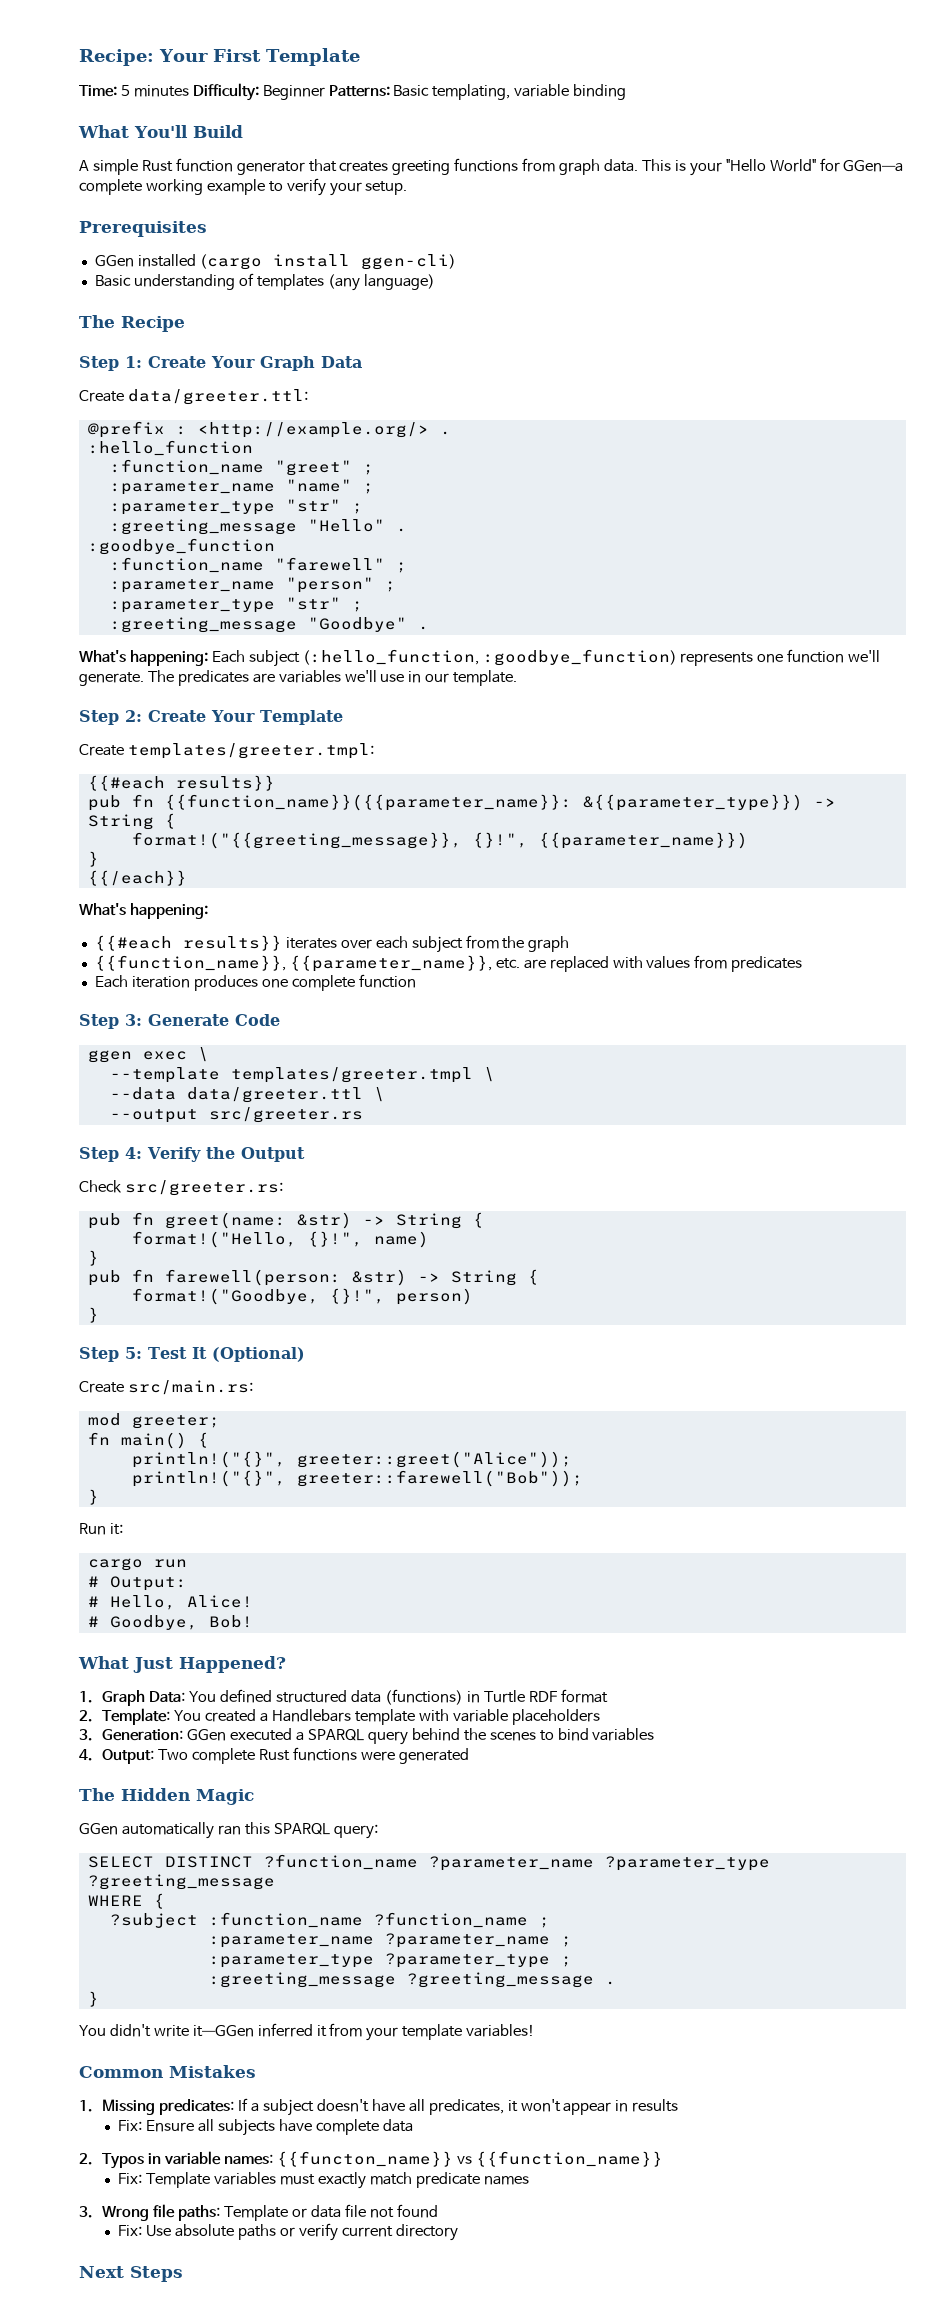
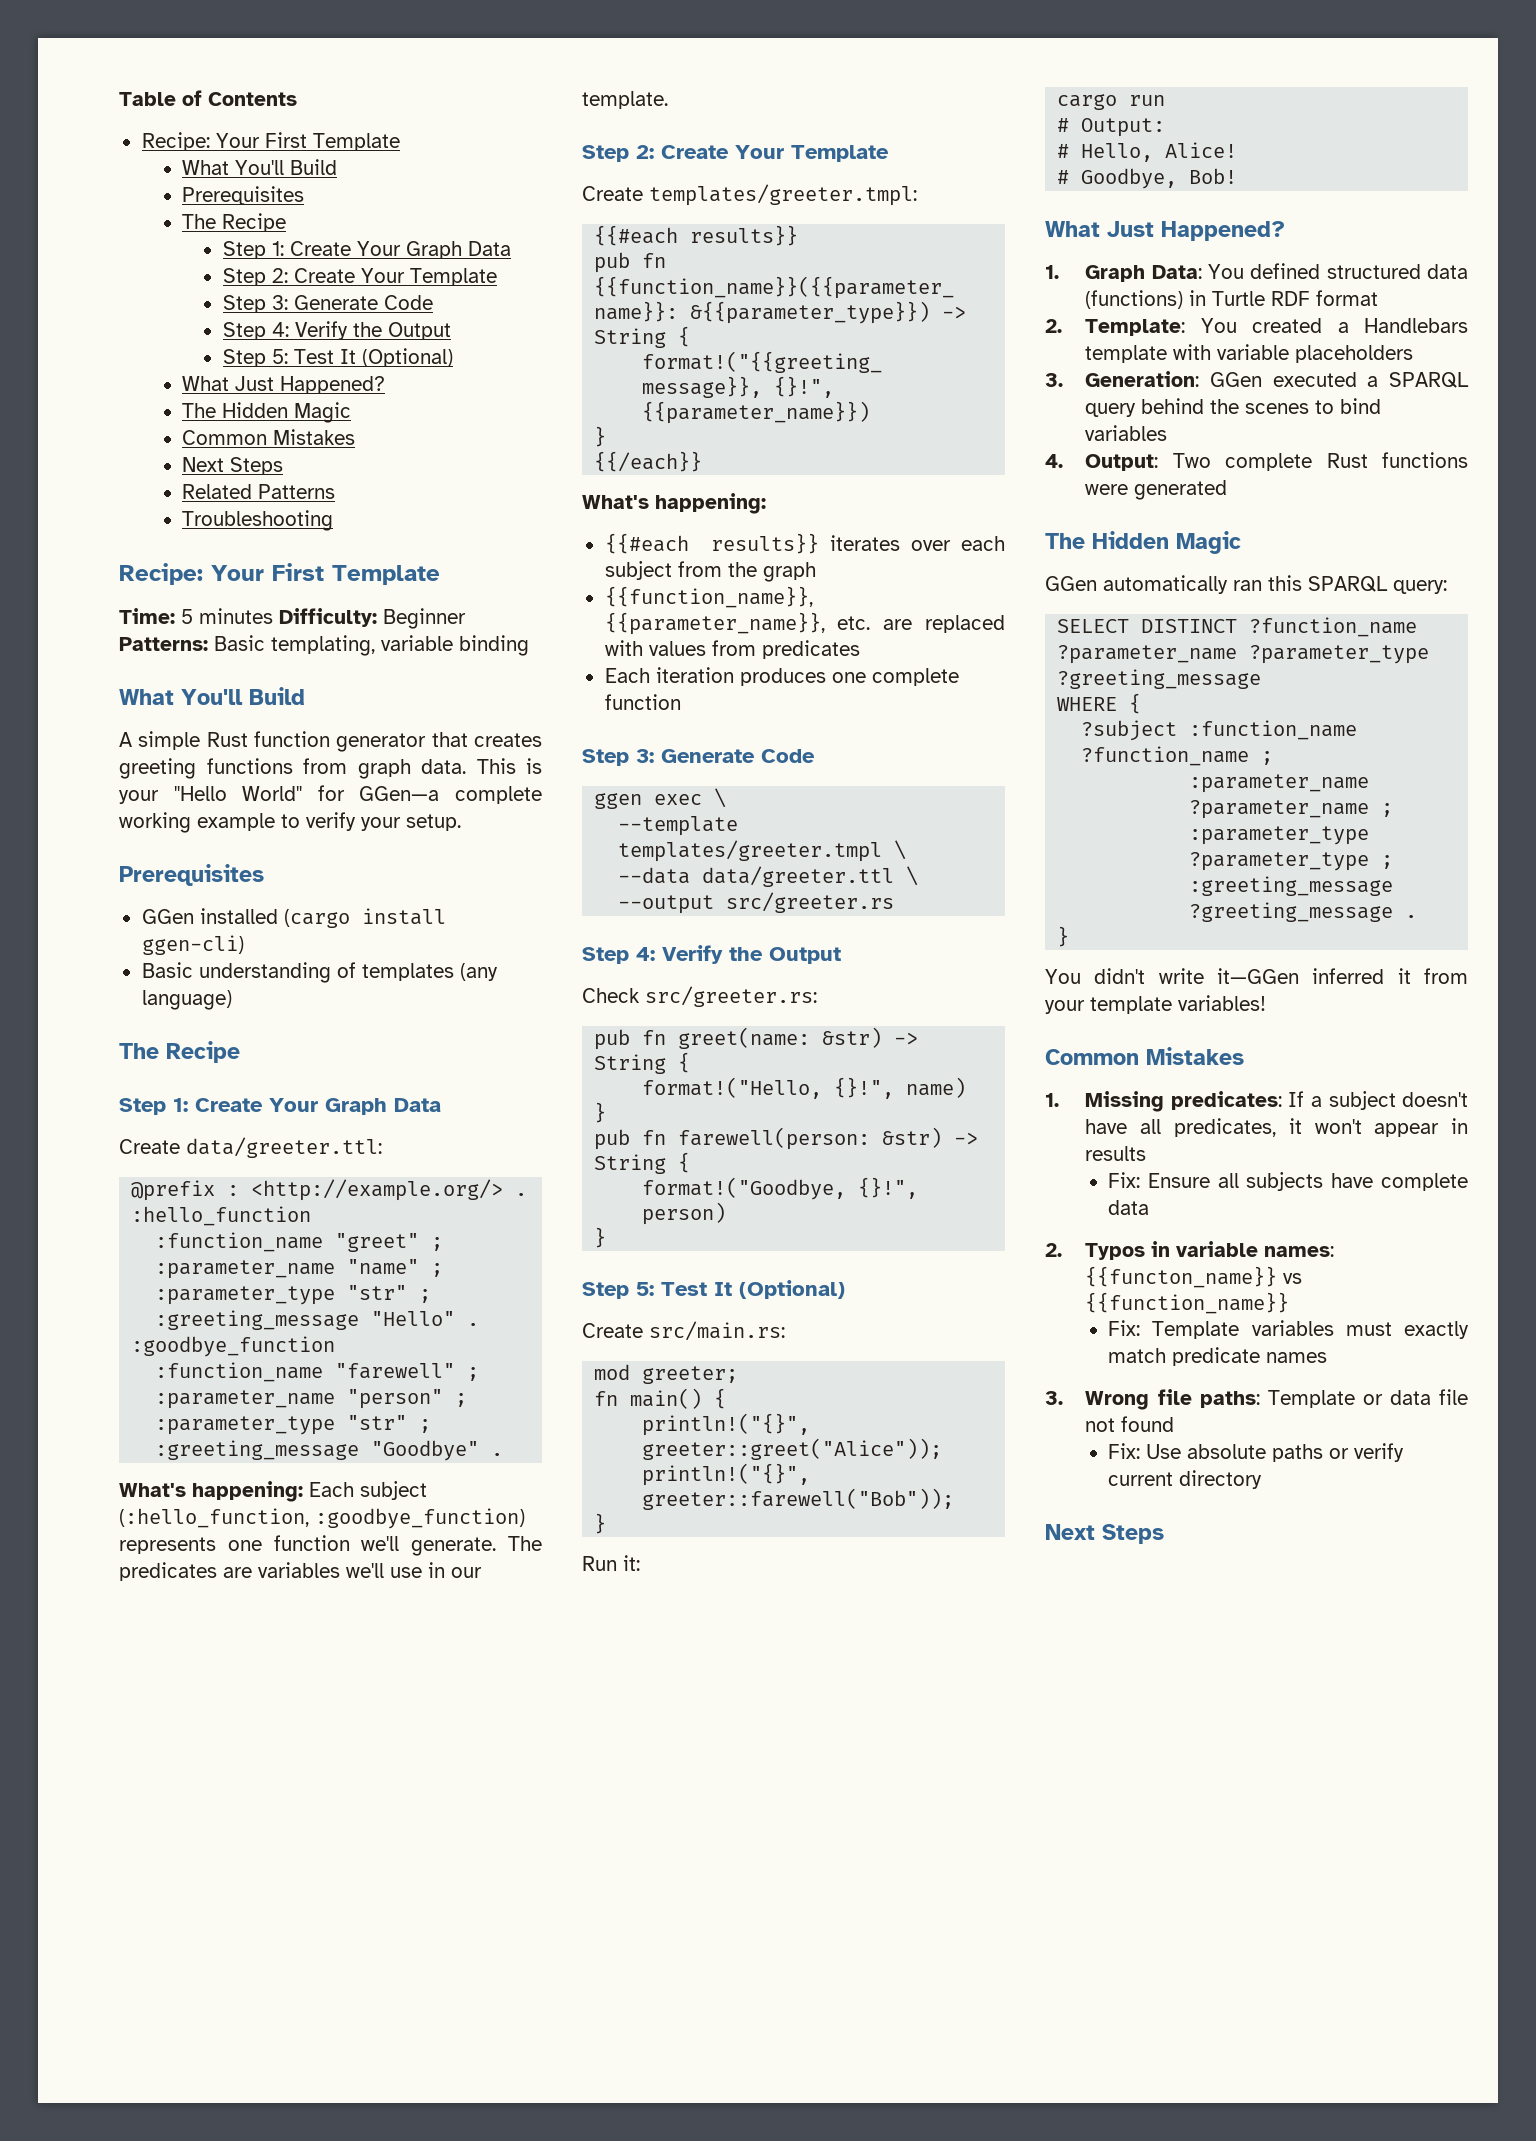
(79, 57) none -> [119,90,297,106] [141,132,400,151] [182,159,338,175] [182,186,305,205] [182,213,287,232] [222,241,511,259] [222,268,497,286] [222,295,433,313] [222,321,451,340] [222,348,453,367] [182,376,386,394] [182,402,352,423] [182,429,356,445] [182,457,284,475] [182,484,336,499] [182,510,334,531] Table of Contents // Recipe: Your First Template // What You'll Build // Prerequisites // The Recipe // Step 1: Create Your Graph Data // Step 2: Create Your Template // Step 3: Generate Code // Step 4: Verify the Output // Step 5: Test It (Optional) // What Just Happened? // The Hidden Magic // Common Mistakes // Next Steps // Related Patterns // Troubleshooting //

